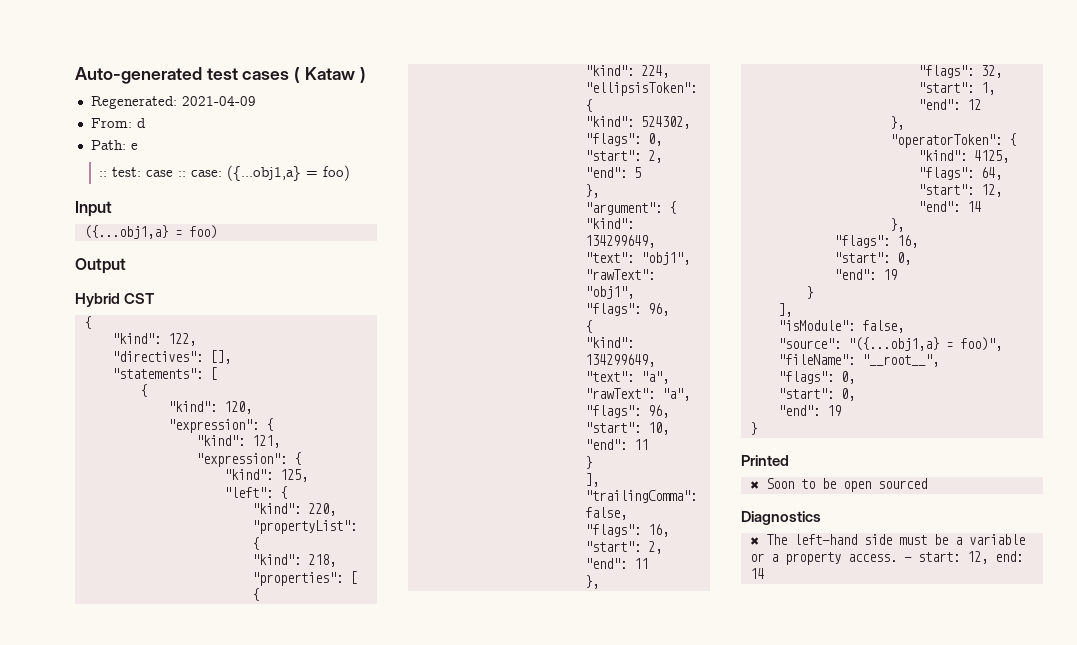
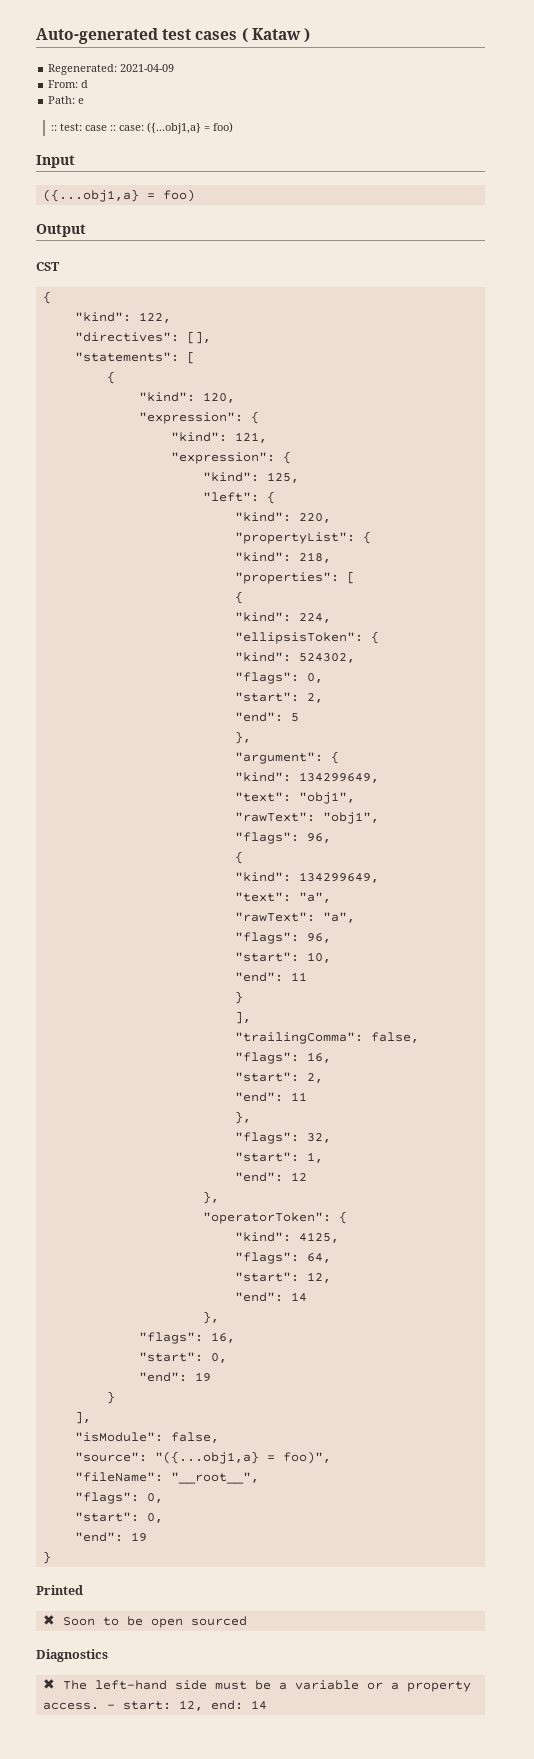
[75,293,120,307] Hybrid -> (86, 230) none

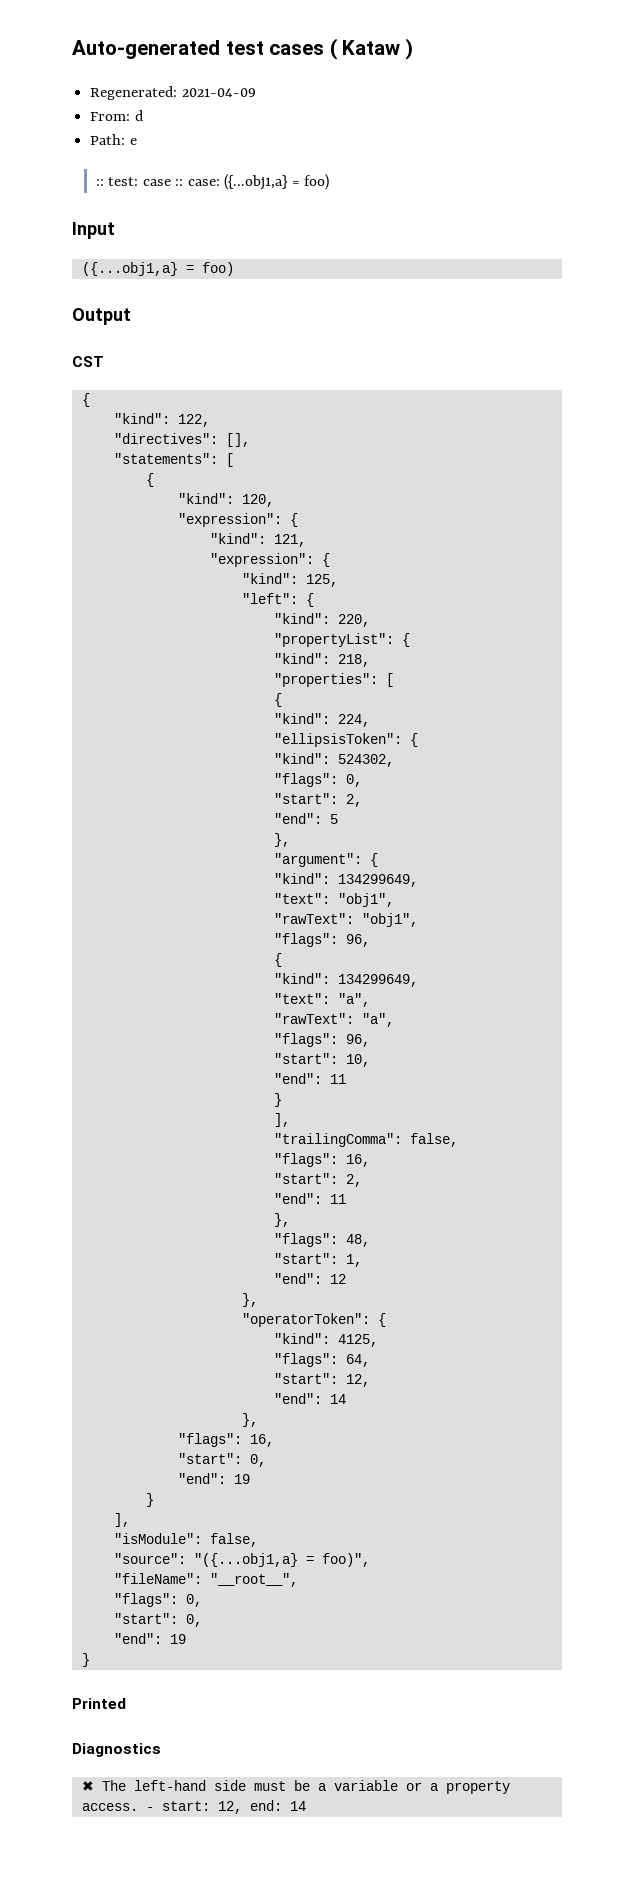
[306,1133,331,1143] 32, -> [345,1234,370,1247] 48,
[42,1615,247,1628] // ✖ Soon to be open sourced -> (126, 1703) none

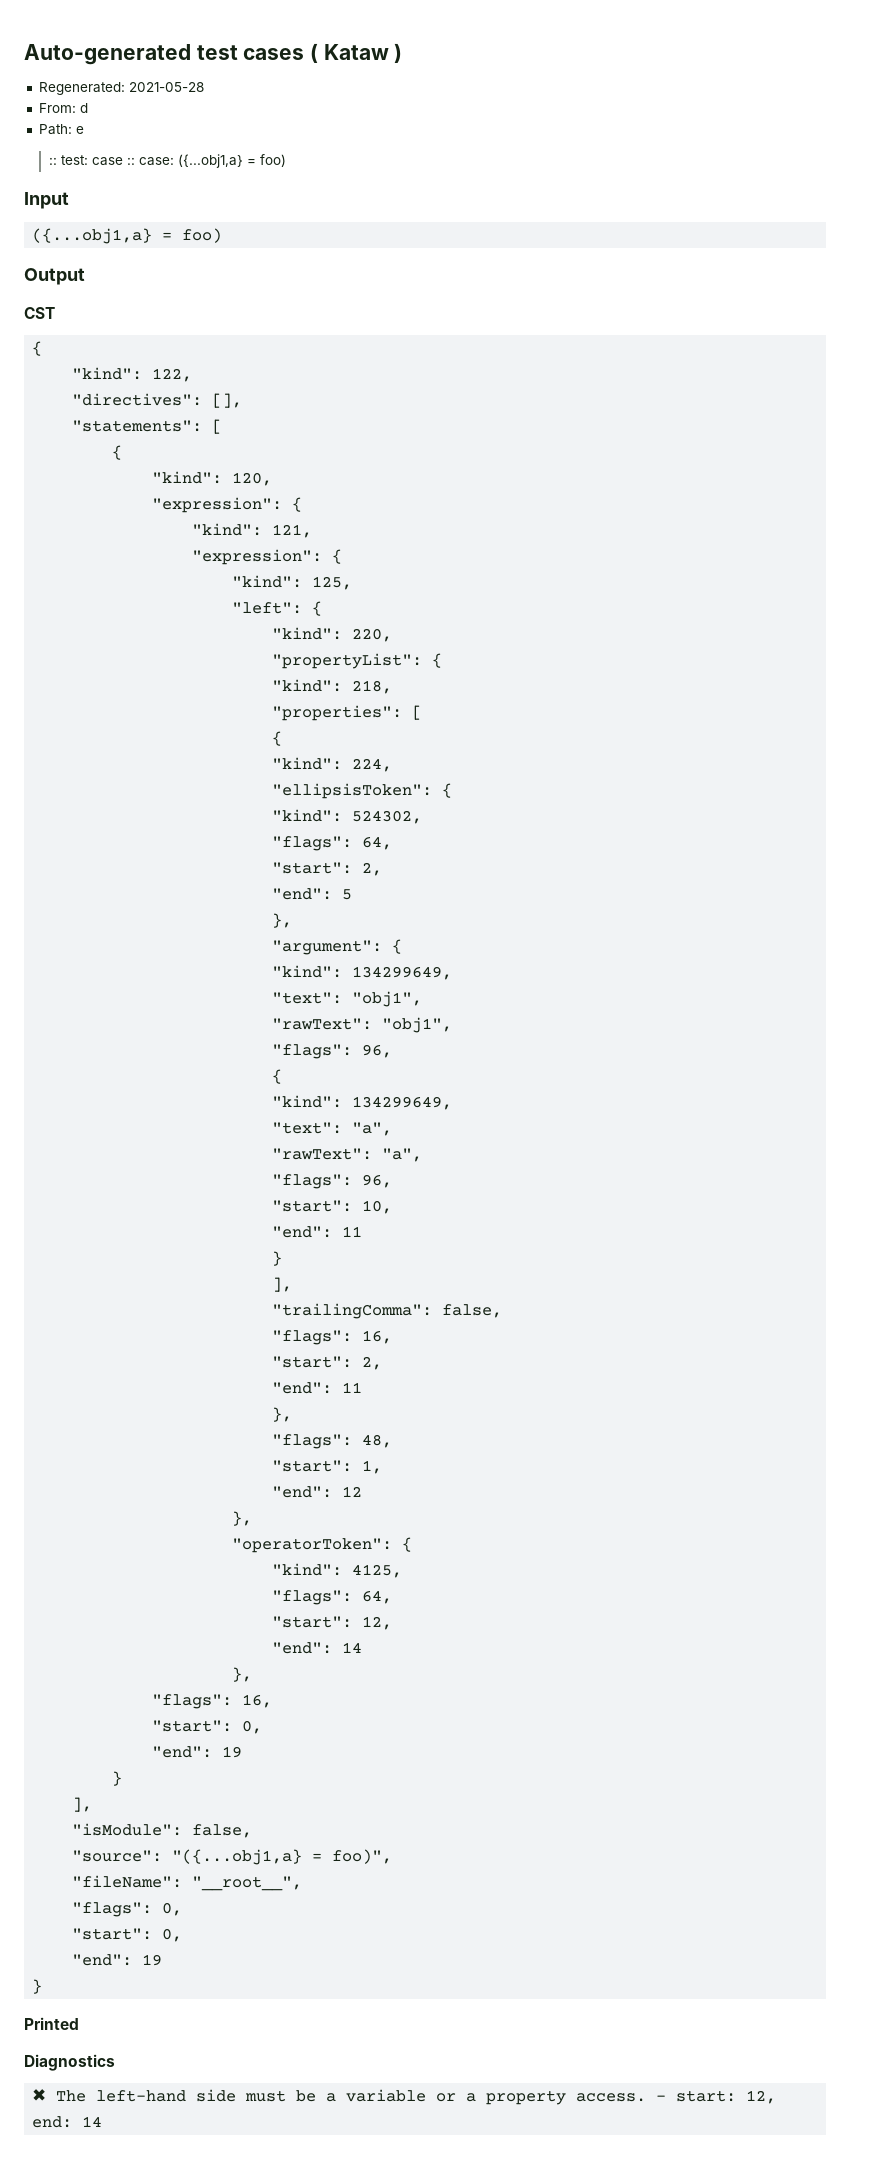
[181,88,256,97] 2021-04-09 -> [128,82,204,92] 2021-05-28
[345,774,362,787] 0, -> [362,836,393,850] 64,

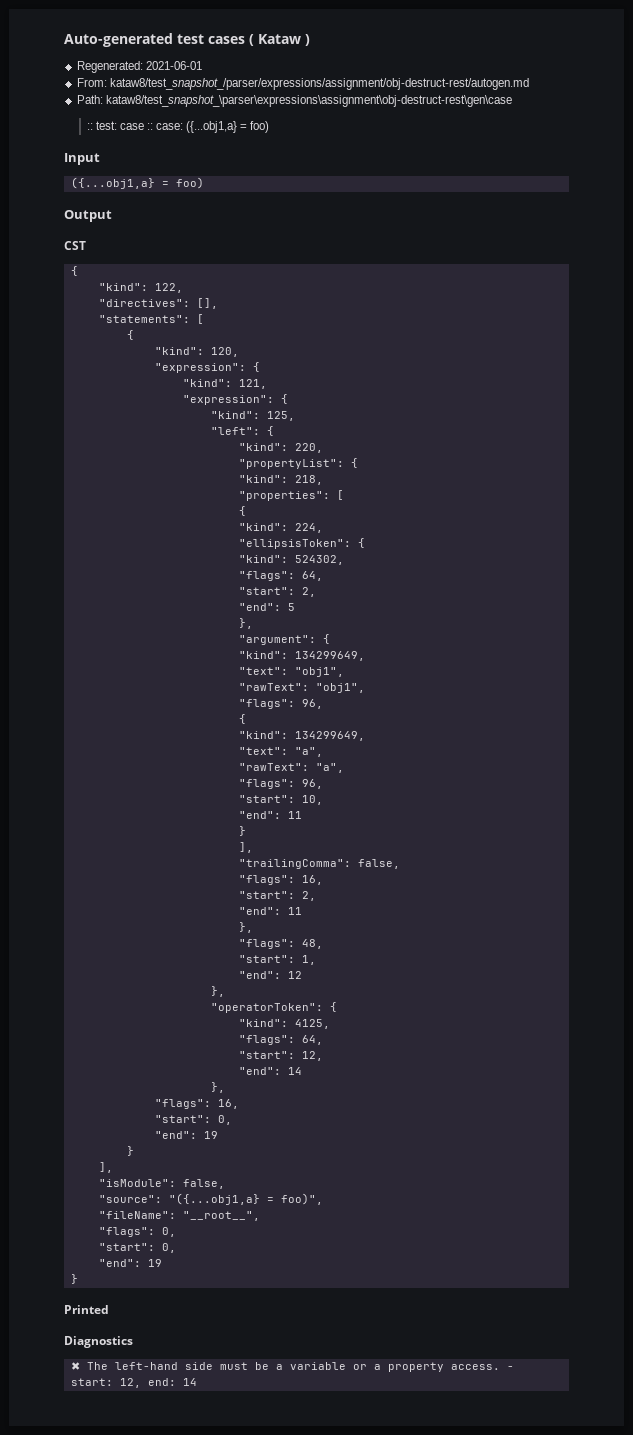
[128,82,204,92] 2021-05-28 -> [145,61,202,70] 2021-06-01
[79,103,88,113] d -> [109,78,529,90] kataw8/test_snapshot_/parser/expressions/assignment/obj-destruct-rest/autogen.md
[75,126,84,134] e -> [105,95,512,107] kataw8/test_snapshot_\parser\expressions\assignment\obj-destruct-rest\gen\case

